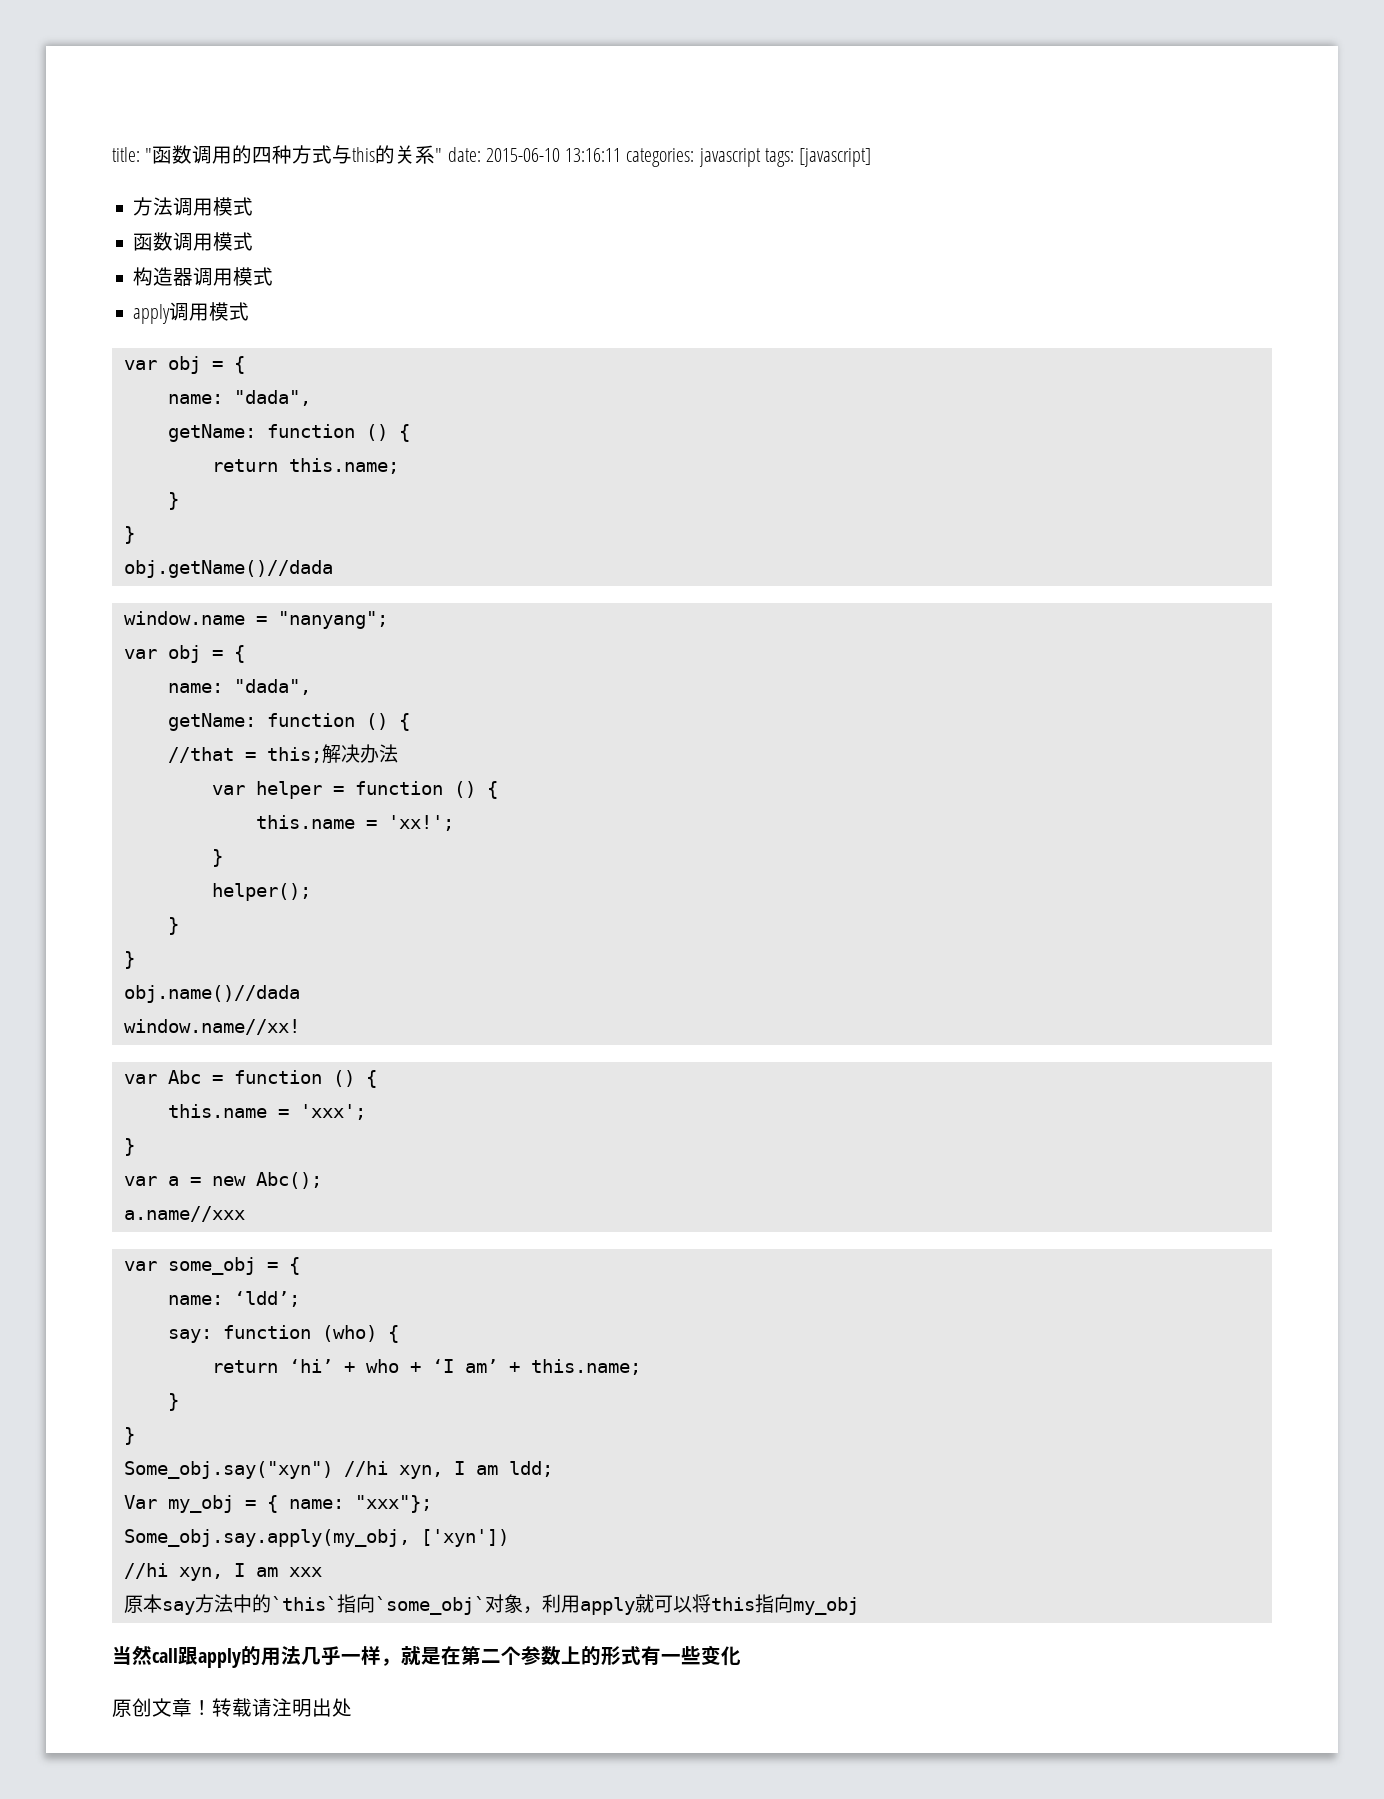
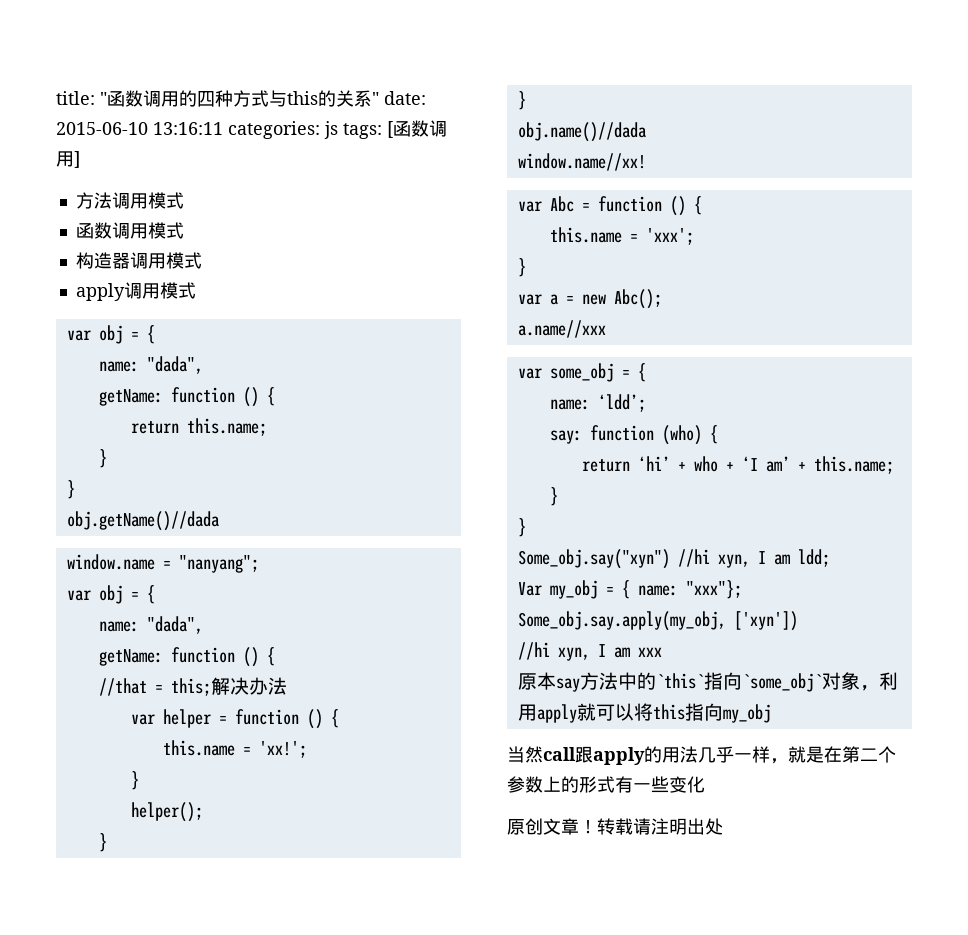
[698,148,872,167] javascript tags: [javascript] -> [324,120,447,139] [56,151,80,168] js tags: [函数调用]

